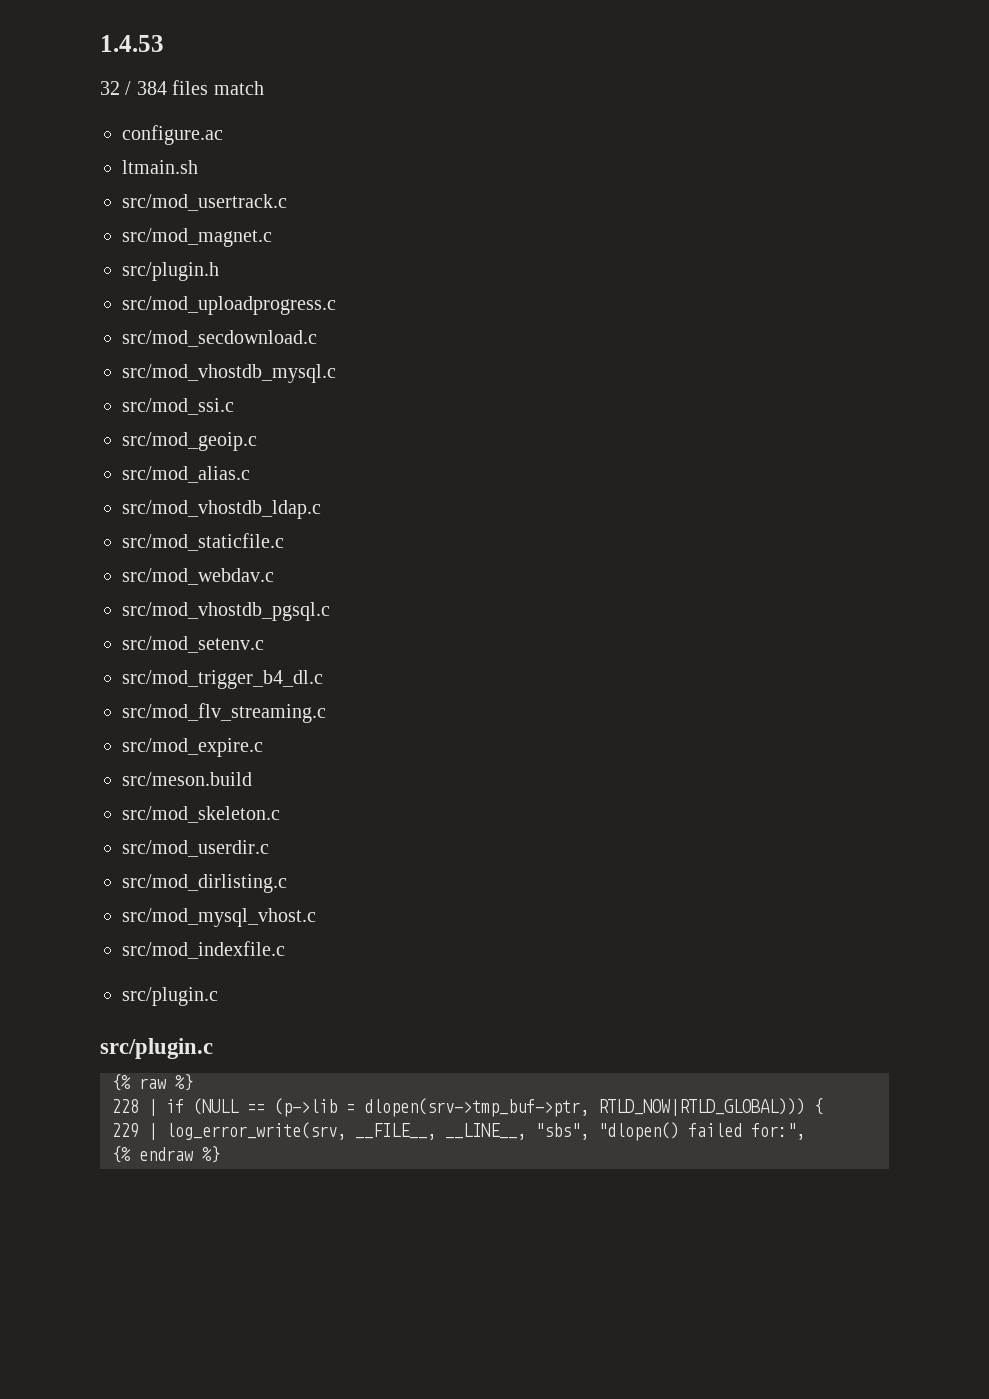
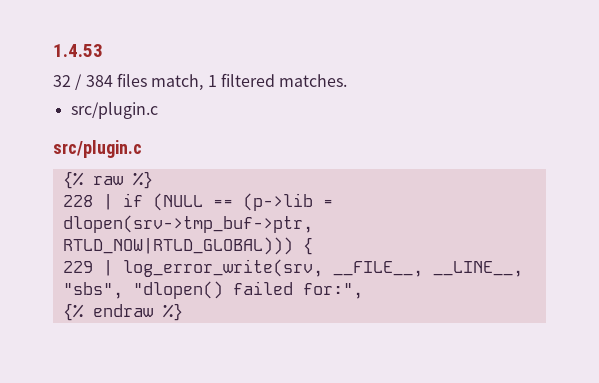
[213,81,264,95] [122,125,223,145] [122,160,198,174] [122,194,287,211] [122,228,272,247] [122,262,219,281] [122,296,336,315] [122,330,317,347] [122,364,336,383] [122,398,234,415] [122,432,257,451] [122,466,250,483] [122,500,321,519] [122,533,284,551] [122,568,274,585] [122,602,330,621] [122,636,264,653] [122,670,323,689] [122,703,326,723] [122,738,263,757] [122,772,252,786] [122,806,280,823] [122,840,269,857] [122,874,287,893] [122,908,316,927] [122,941,285,959] match // configure.ac // ltmain.sh // src/mod_usertrack.c // src/mod_magnet.c // src/plugin.h // src/mod_uploadprogress.c // src/mod_secdownload.c // src/mod_vhostdb_mysql.c // src/mod_ssi.c // src/mod_geoip.c // src/mod_alias.c // src/mod_vhostdb_ldap.c // src/mod_staticfile.c // src/mod_webdav.c // src/mod_vhostdb_pgsql.c // src/mod_setenv.c // src/mod_trigger_b4_dl.c // src/mod_flv_streaming.c // src/mod_expire.c // src/meson.build // src/mod_skeleton.c // src/mod_userdir.c // src/mod_dirlisting.c // src/mod_mysql_vhost.c // src/mod_indexfile.c -> [151,73,348,91] match, 1 filtered matches.

